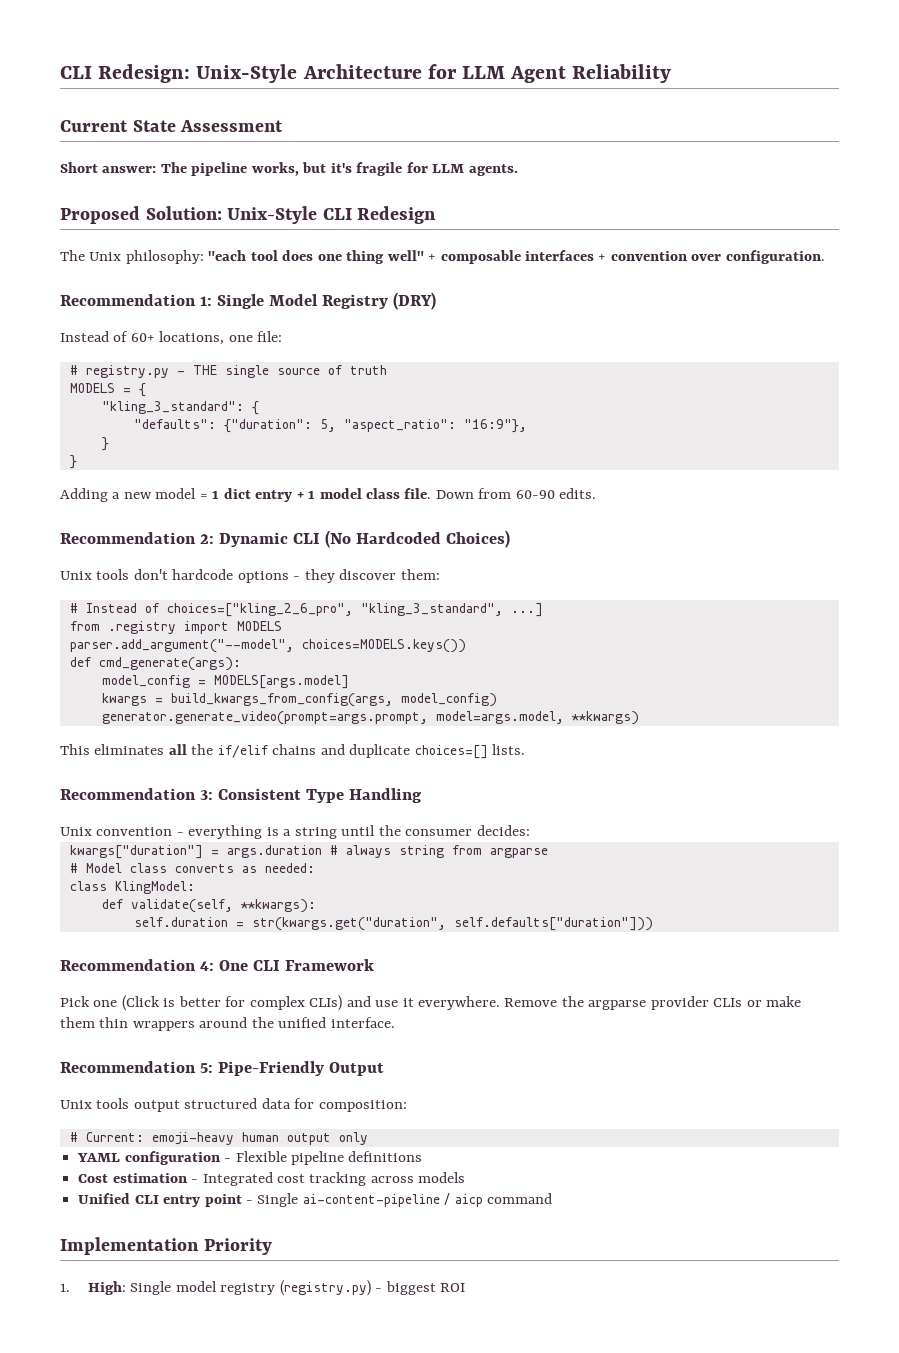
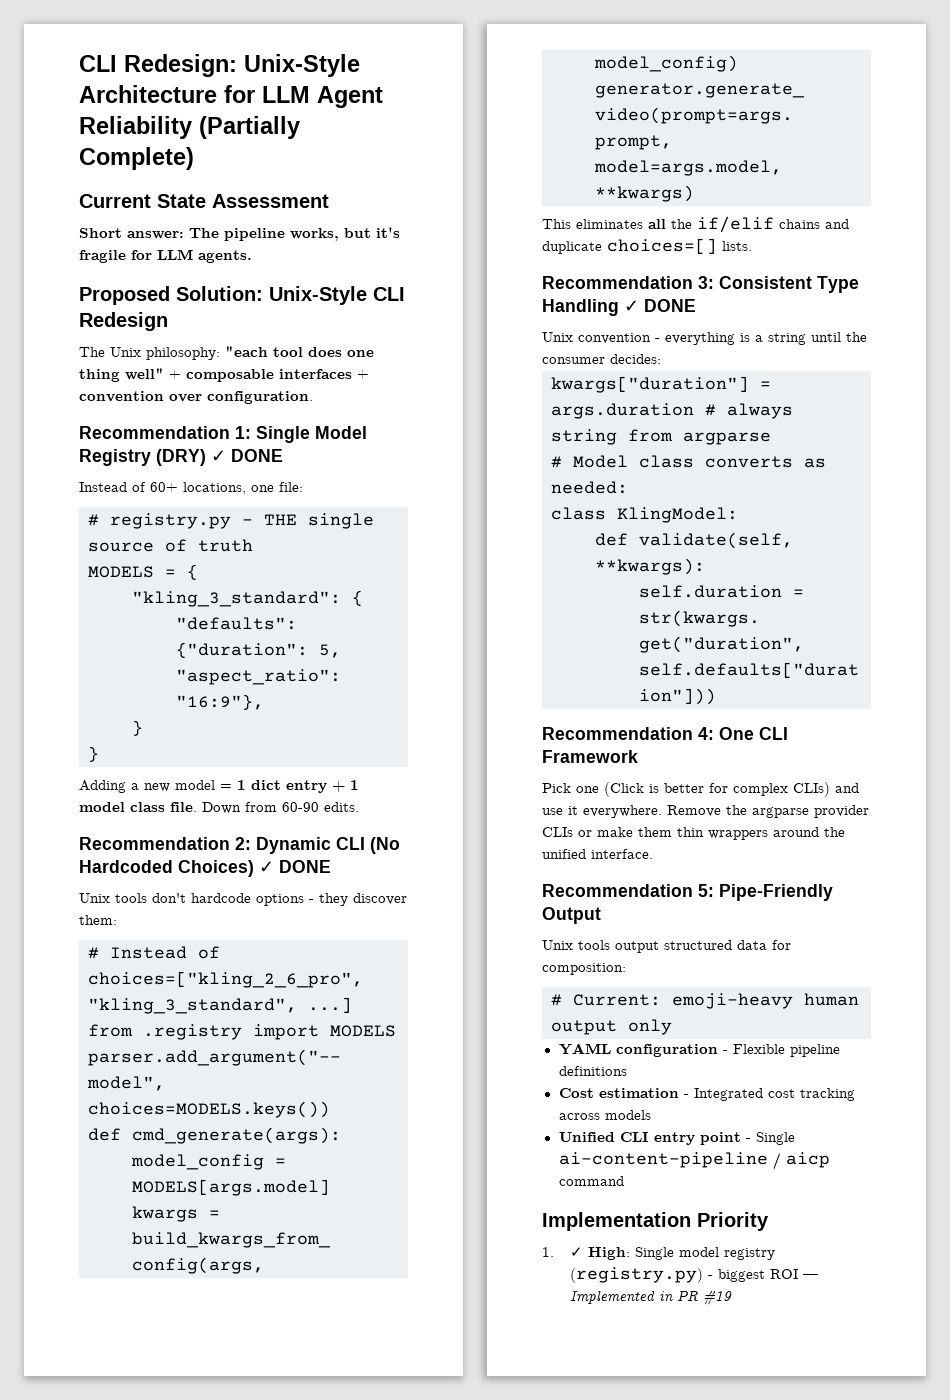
(672, 73) none -> [199,116,300,139] [79,147,194,170] (Partially Complete)
(436, 301) none -> [211,449,283,462] ✓ DONE
(510, 539) none -> [259,860,331,873] ✓ DONE
(422, 795) none -> [624,299,696,312] ✓ DONE
(70, 1287) none -> [570,1247,584,1257] ✓
(466, 1287) none -> [803,1274,819,1279] [570,1290,733,1305] — Implemented in PR #19

